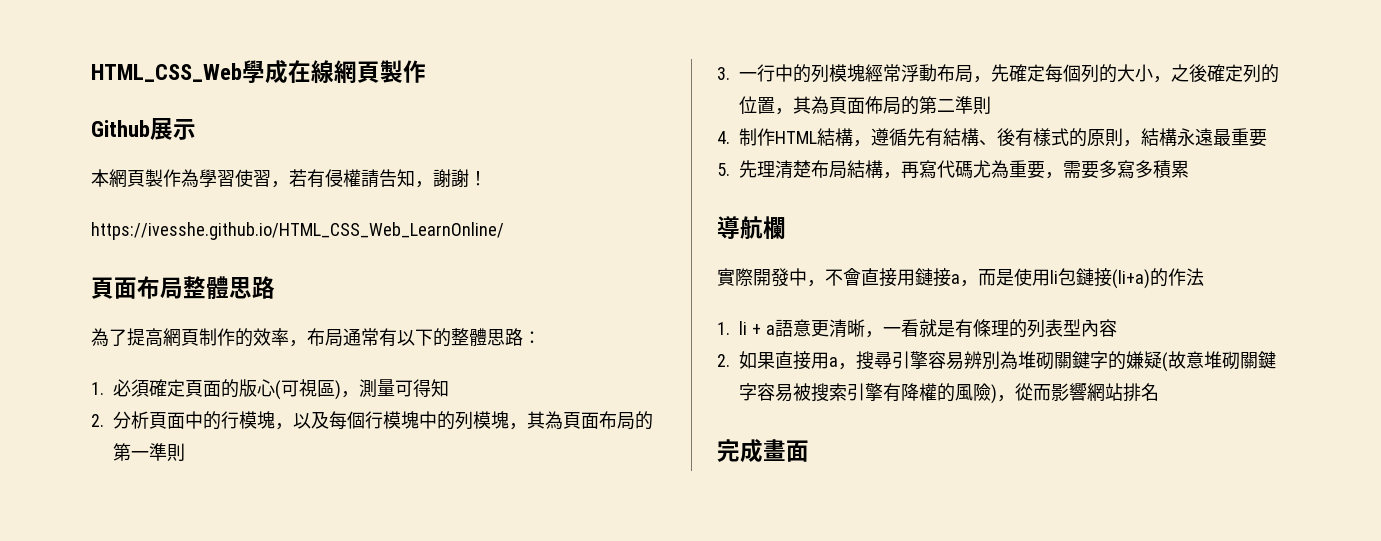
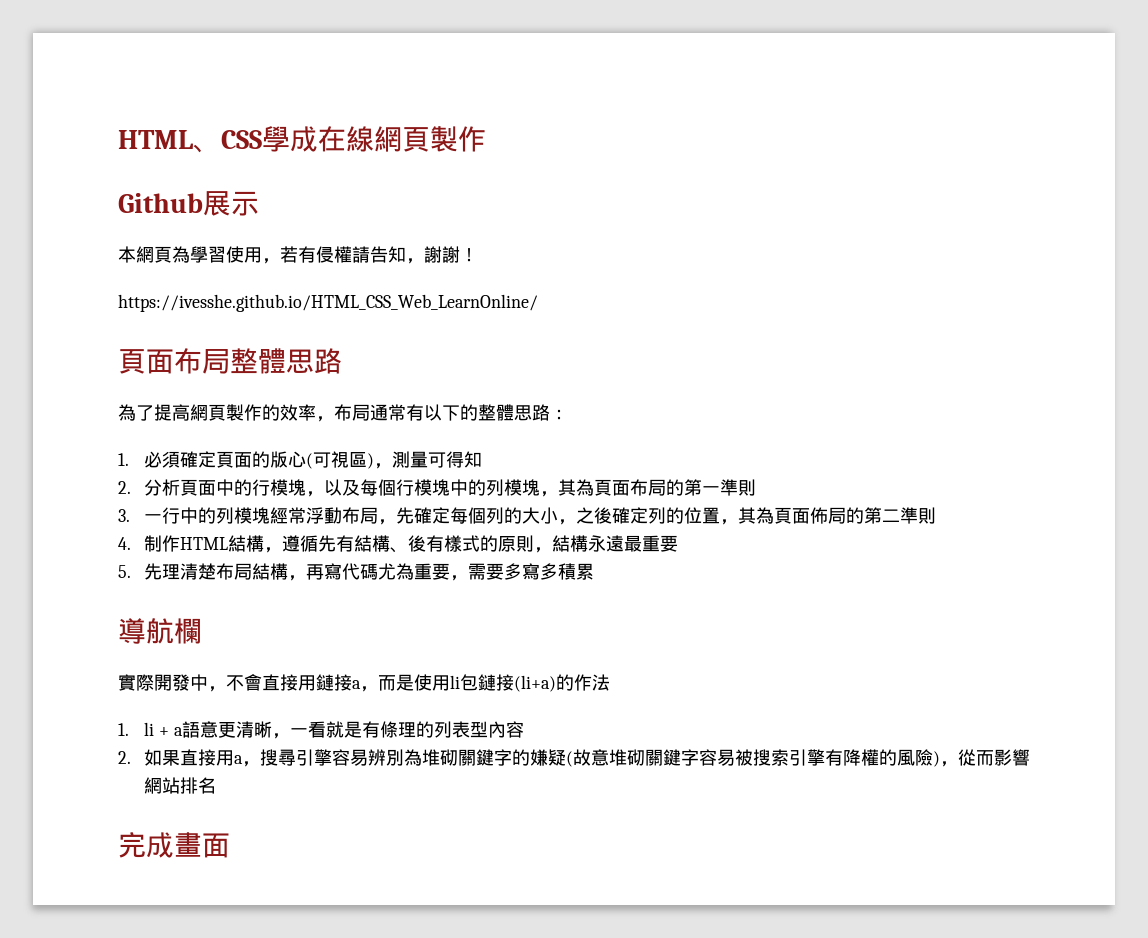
[91,63,242,82] HTML_CSS_Web -> [118,130,262,153] HTML、CSS
[145,169,181,187] 製作 -> (172, 254) none
[253,170,271,187] 習 -> [244,247,262,263] 用
[199,328,217,346] 制 -> [226,404,244,421] 製

